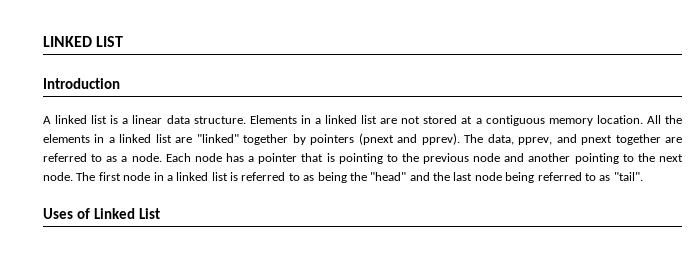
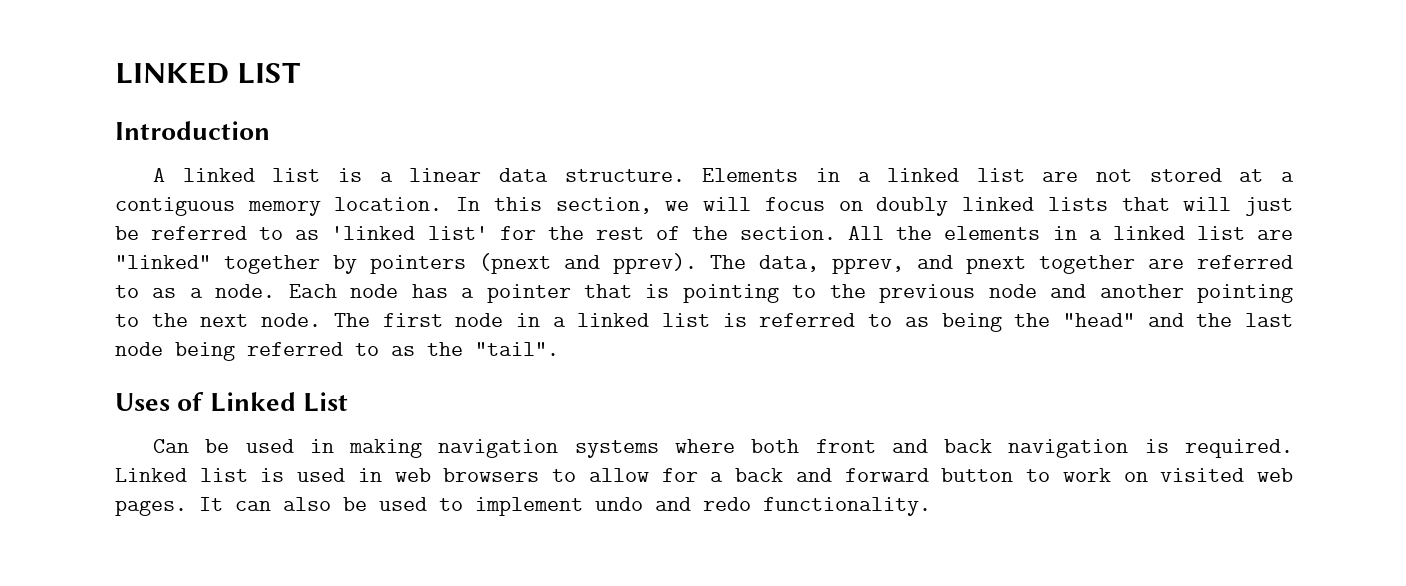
(643, 119) none -> [456,197,1294,216] [115,226,837,240] In this section, we will focus on doubly linked lists that will just be referred to as 'linked list' for the rest of the section.
(611, 178) none -> [427,342,463,356] the
(160, 213) none -> [153,439,1293,458] [115,468,1293,482] [115,497,931,516] // Can be used in making navigation systems where both front and back navigation is required. Linked list is used in web browsers to allow for a back and forward button to work on visited web pages. It can also be used to implement undo and redo functionality.

